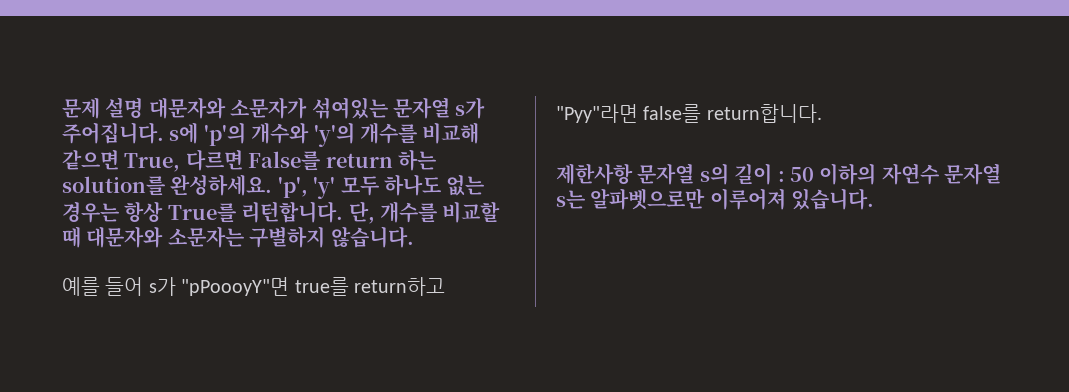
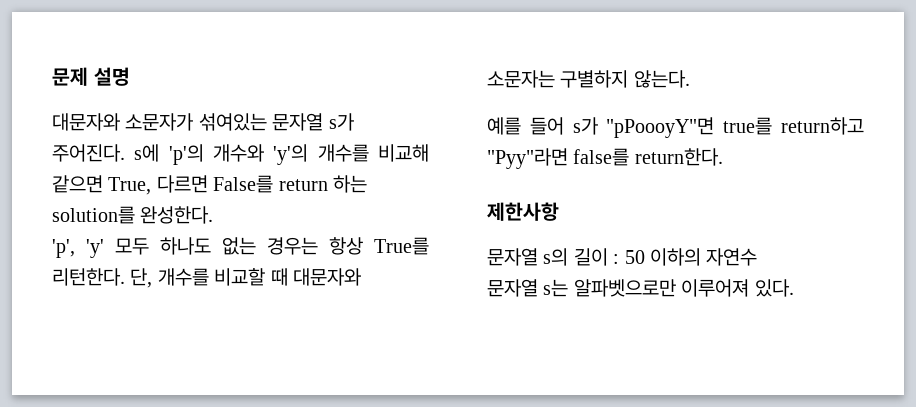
(144, 107) none -> (130, 76) //
[62,122,164,144] 주어집니다. -> [52,144,125,162] 주어진다.
[170,174,273,196] 완성하세요. -> [140,206,214,224] 완성한다. //
[241,201,344,223] 리턴합니다. -> [52,268,125,286] 리턴한다.
[330,226,414,248] 않습니다. -> [633,70,690,88] 않는다.
[706,104,822,123] return합니다. -> [634,148,723,166] return한다.
(633, 174) none -> (559, 211) //
(939, 174) none -> (758, 257) //
[791,188,875,210] 있습니다. -> [754,279,794,297] 있다.

